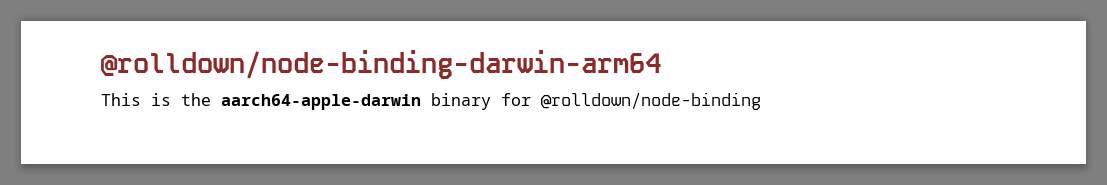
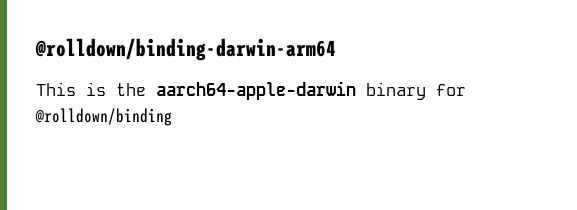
[101,50,661,79] @rolldown/node-binding-darwin-arm64 -> [35,38,336,61] @rolldown/binding-darwin-arm64
[541,92,761,110] @rolldown/node-binding -> [35,108,172,126] @rolldown/binding

